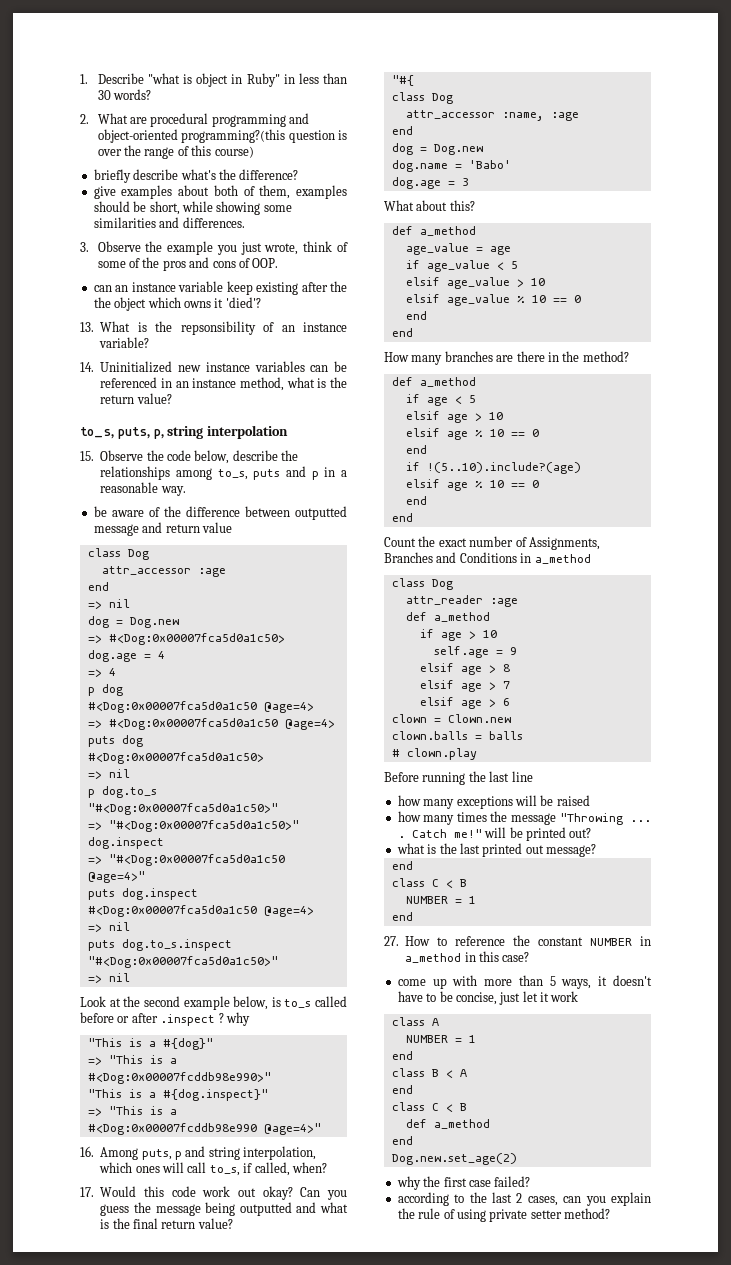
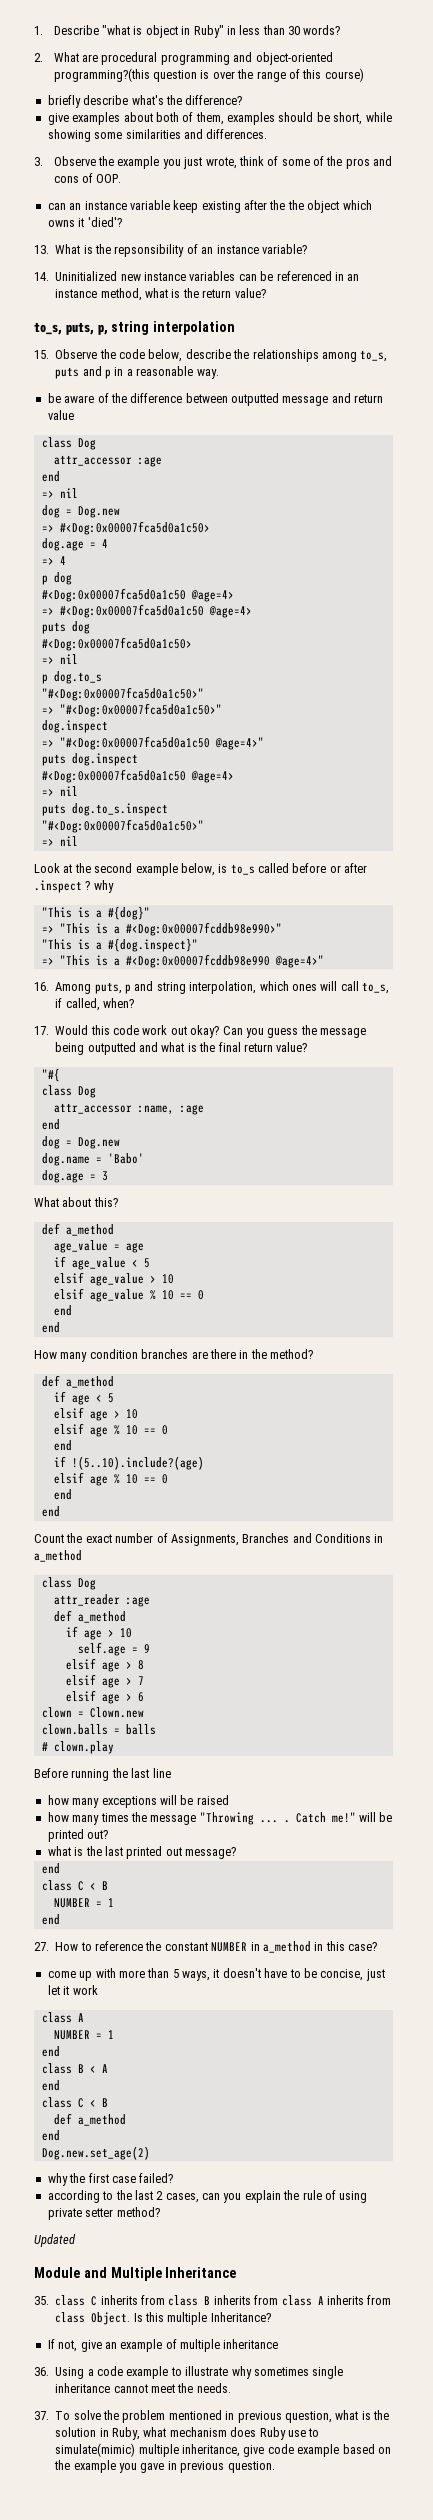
(443, 360) none -> [89,1349,138,1359] condition
(610, 1213) none -> [34,2234,76,2247] [34,2267,237,2281] [34,2295,392,2306] [55,2312,271,2325] [47,2339,279,2352] [34,2366,344,2379] [55,2383,231,2393] [34,2410,389,2423] [55,2427,320,2440] [55,2443,391,2457] [54,2460,275,2473] // Updated // Module and Multiple Inheritance // 35. class C inherits from class B inherits from class A inherits from class Object. Is this multiple Inheritance? // If not, give an example of multiple inheritance // 36. Using a code example to illustrate why sometimes single inheritance cannot meet the needs. // 37. To solve the problem mentioned in previous question, what is the solution in Ruby, what mechanism does Ruby use to simulate(mimic) multiple inheritance, give code example based on the example you gave in previous question.

